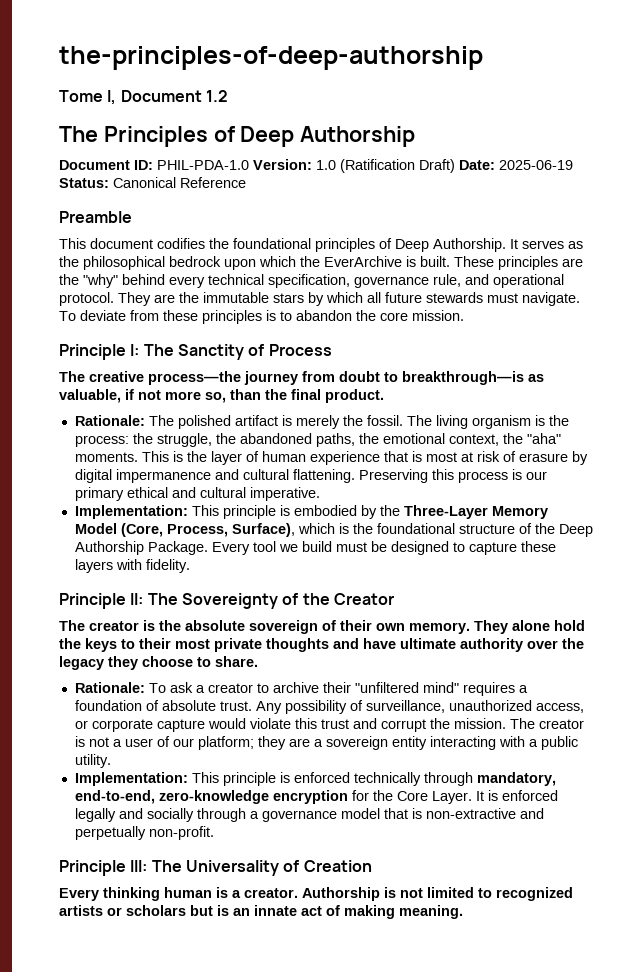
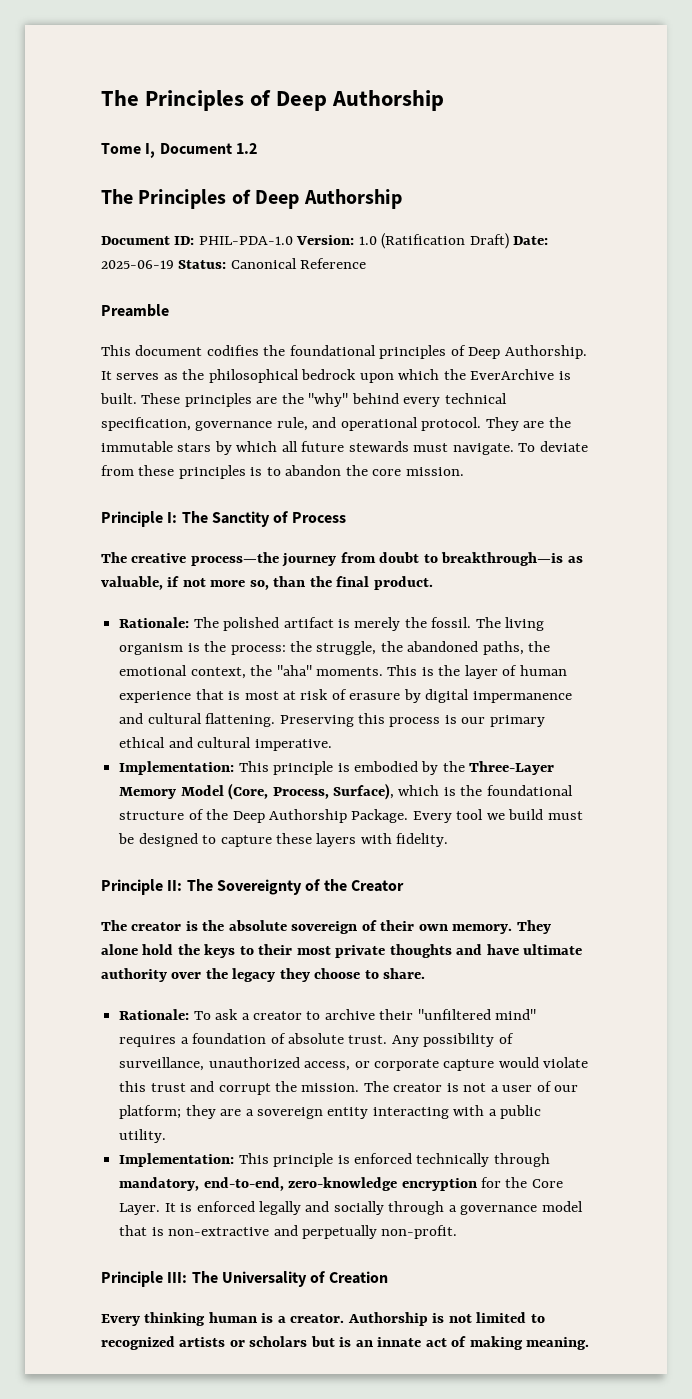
[59,46,483,70] the-principles-of-deep-authorship -> [101,90,445,111] The Principles of Deep Authorship

